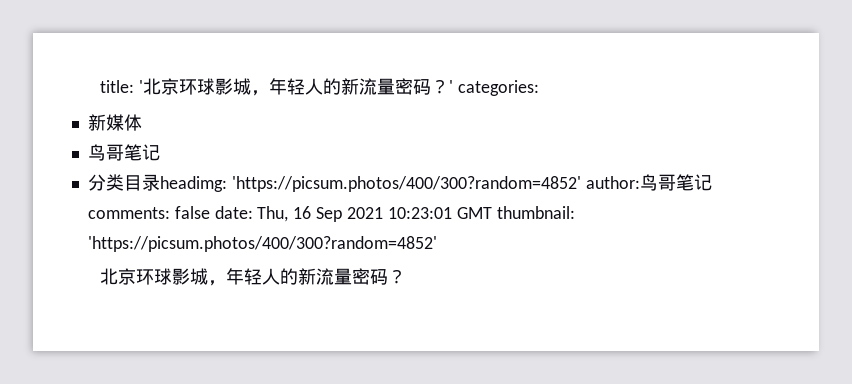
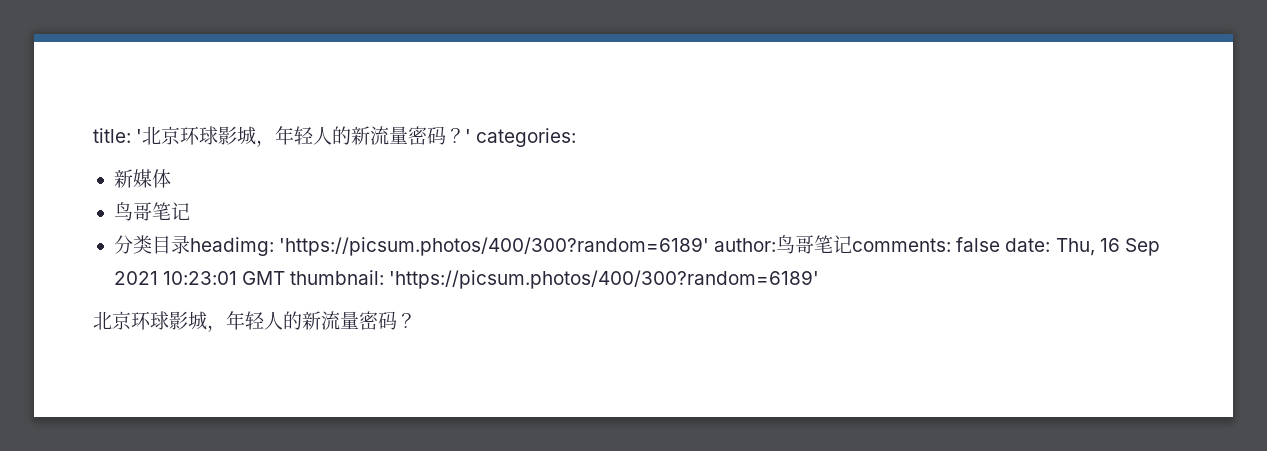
[231,176,581,192] 'https://picsum.photos/400/300?random=4852' -> [279,237,710,256] 'https://picsum.photos/400/300?random=6189'
[87,236,437,252] 'https://picsum.photos/400/300?random=4852' -> [389,270,820,289] 'https://picsum.photos/400/300?random=6189'

